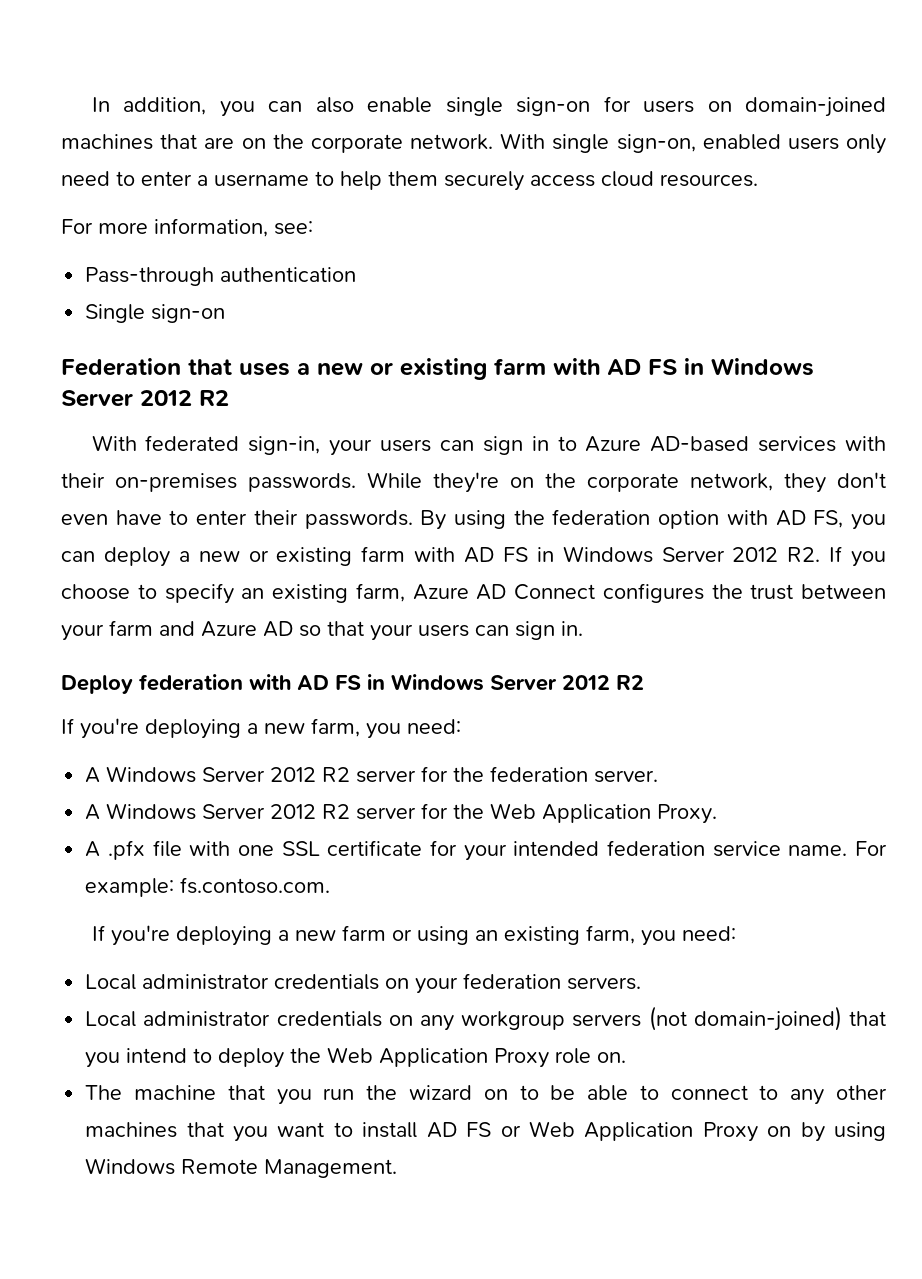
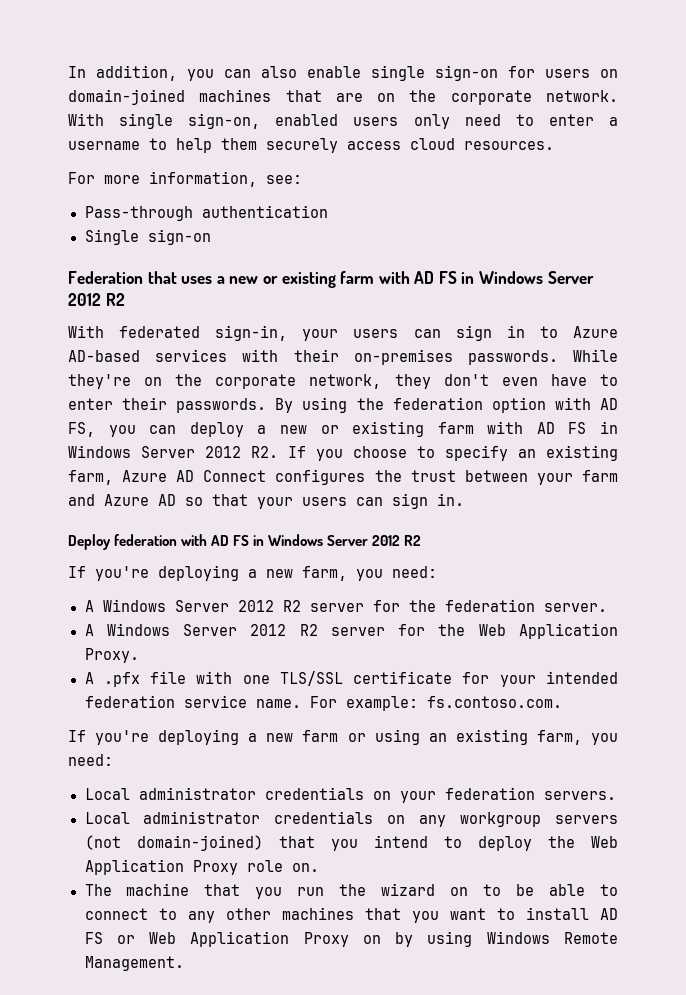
[281,841,320,856] SSL -> [279,671,343,686] TLS/SSL

